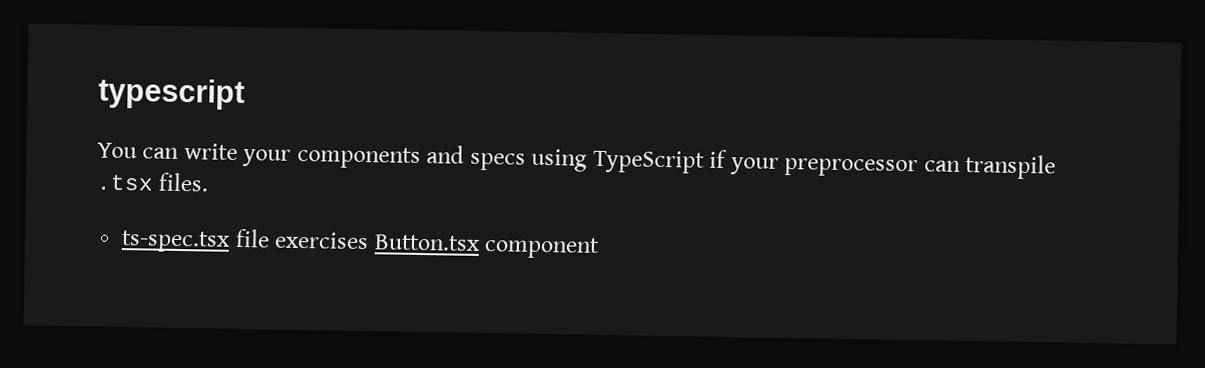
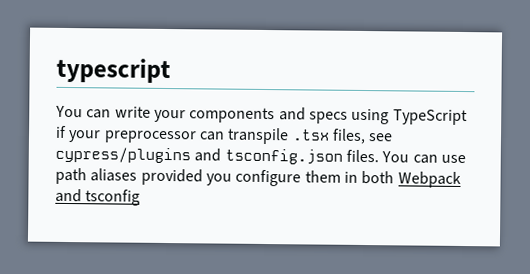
[158,172,210,192] [121,228,601,259] files. // ts-spec.tsx file exercises Button.tsx component -> [331,128,394,145] [55,146,466,165] [55,167,461,188] [55,188,141,206] files, see cypress/plugins and tsconfig.json files. You can use path aliases provided you configure them in both Webpack and tsconfig

